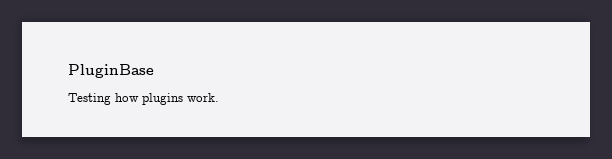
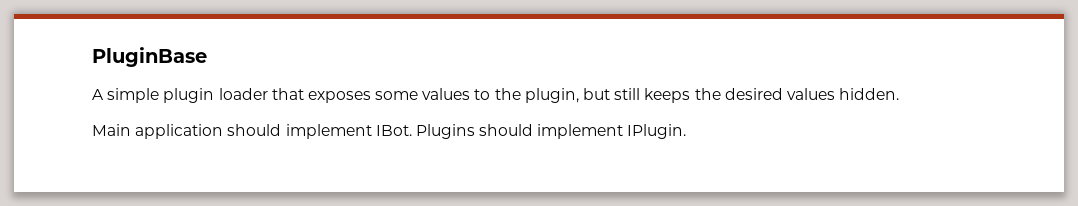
[68,93,219,105] Testing how plugins work. -> [92,88,900,103] [92,124,687,139] A simple plugin loader that exposes some values to the plugin, but still keeps the desired values hidden. // Main application should implement IBot. Plugins should implement IPlugin.

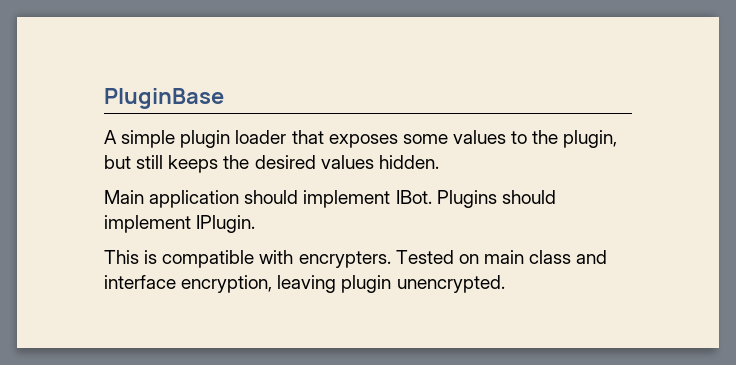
(687, 131) none -> [104,250,608,268] [104,275,505,293] // This is compatible with encrypters. Tested on main class and interface encryption, leaving plugin unencrypted.

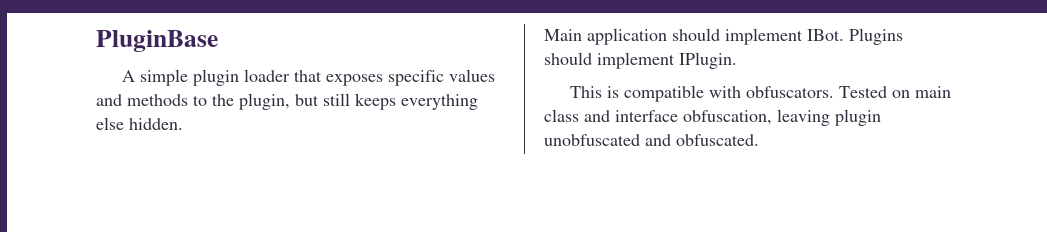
[402,130,506,144] some values -> [387,69,495,86] [96,94,188,106] specific values and methods
[223,155,374,169] the desired values -> [401,94,478,110] [96,117,124,130] everything else
[298,251,391,268] encrypters. -> [745,86,834,98] obfuscators.
[181,275,273,293] encryption, -> [683,110,772,125] obfuscation,
[396,275,505,293] unencrypted. -> [544,134,759,146] unobfuscated and obfuscated.

